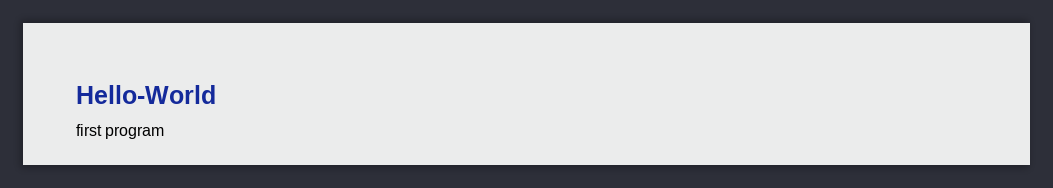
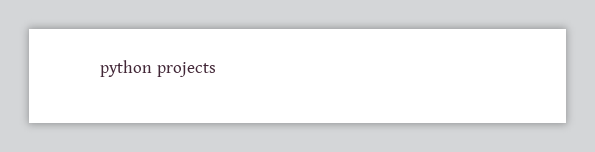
[76,85,216,104] [76,124,165,139] Hello-World // first program -> [100,60,216,77] python projects

